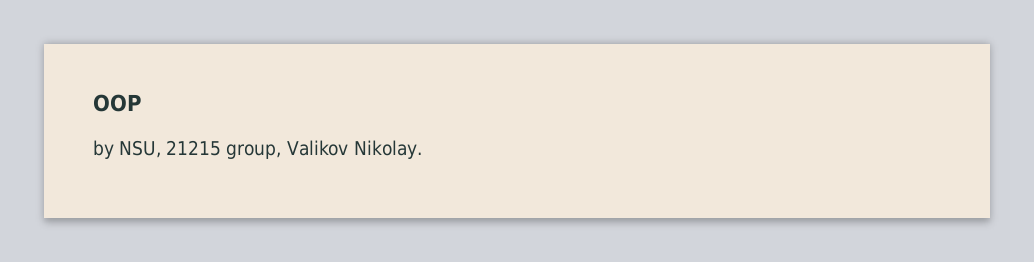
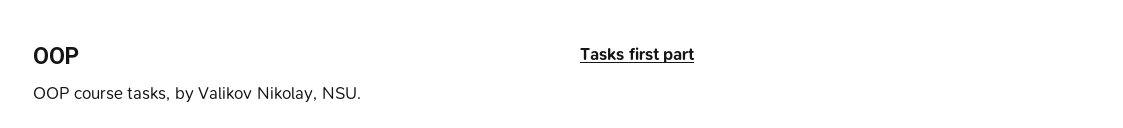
[93,140,422,159] by NSU, 21215 group, Valikov Nikolay. -> [33,87,361,103] [580,47,696,63] OOP course tasks, by Valikov Nikolay, NSU. // Tasks first part

